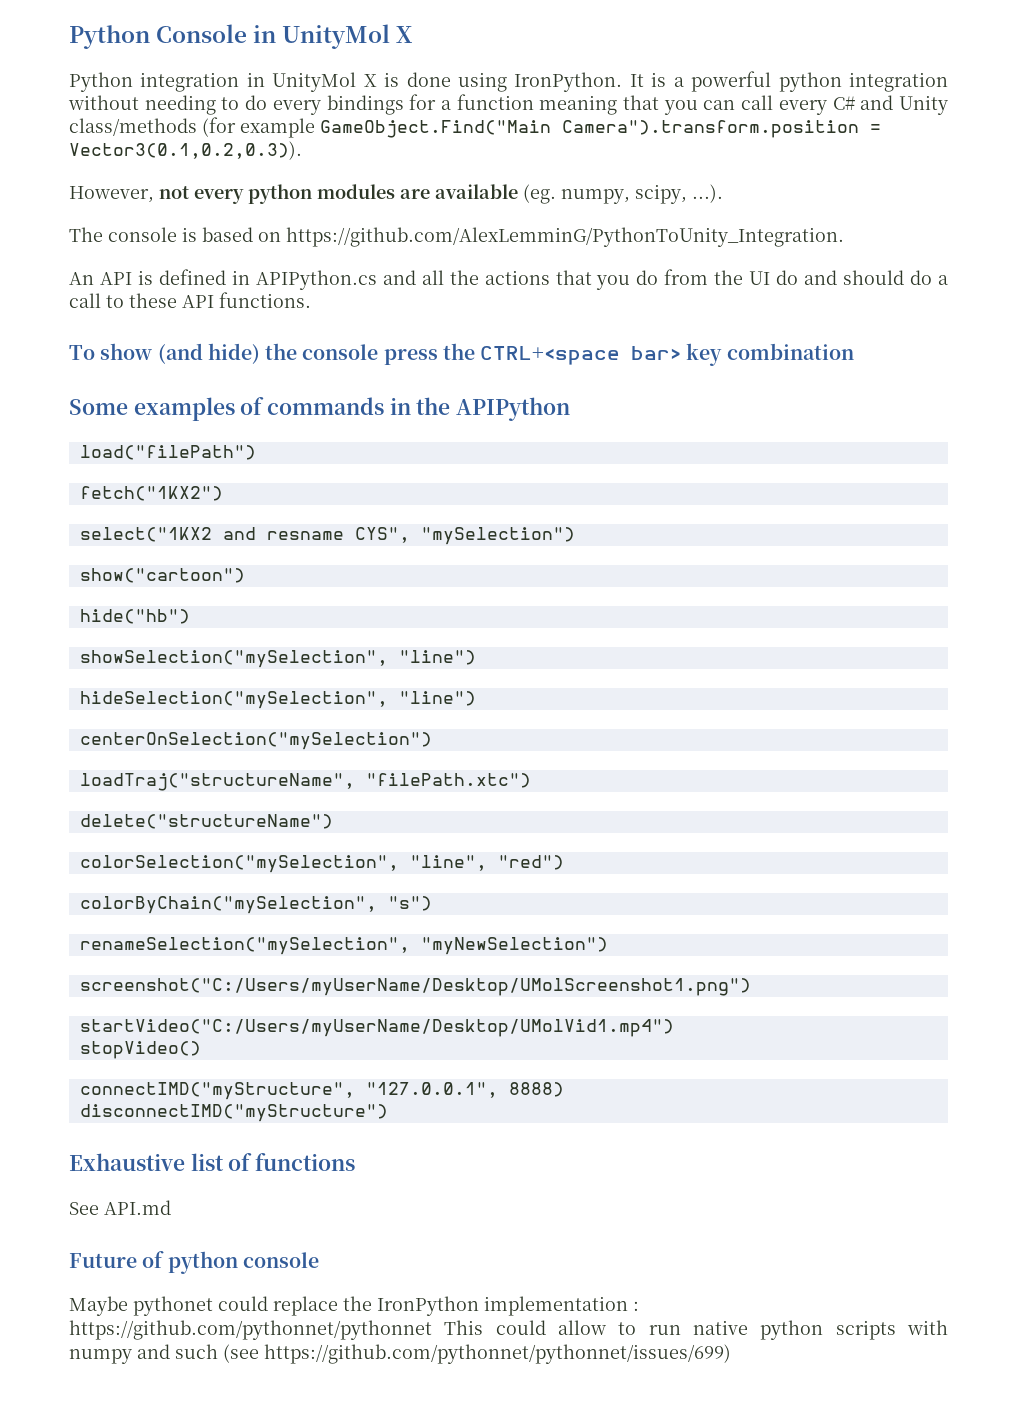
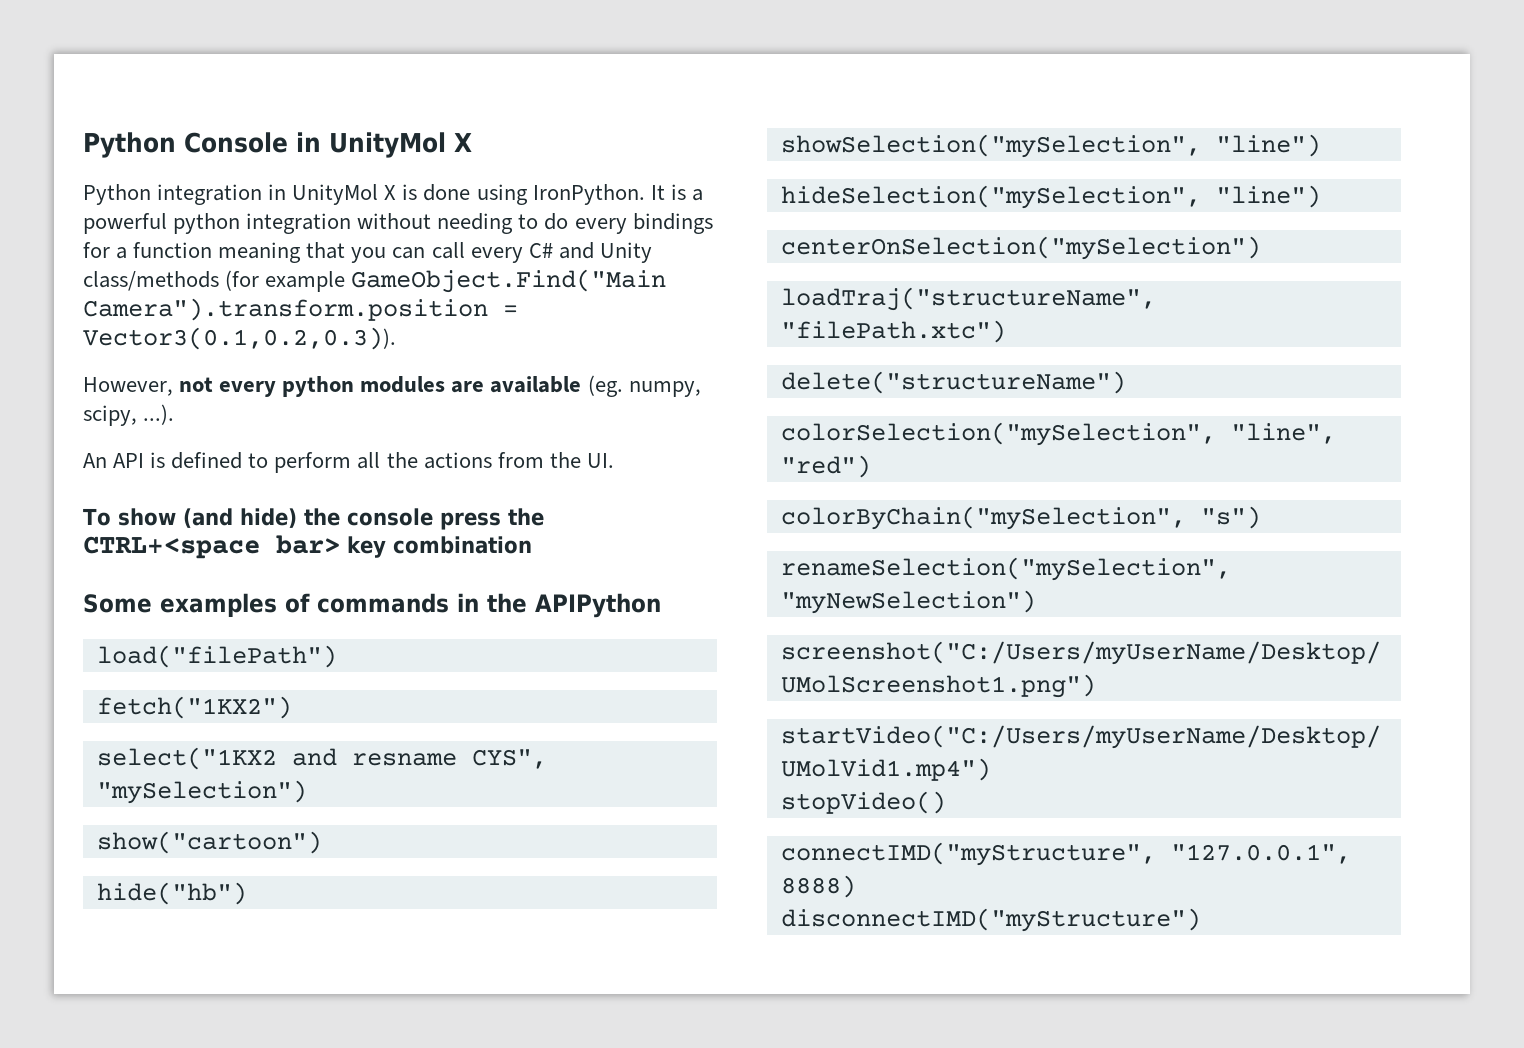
[69,227,844,247] [69,269,949,290] [69,292,311,308] The console is based on https://github.com/AlexLemminG/PythonToUnity_Integration. // An API is defined in APIPython.cs and all the actions that you do from the UI do and should do a call to these API functions. -> [83,452,614,473] An API is defined to perform all the actions from the UI.
[69,1153,356,1171] [69,1200,171,1215] [69,1251,319,1274] [69,1296,639,1316] [69,1320,949,1340] [69,1344,731,1364] // Exhaustive list of functions // See API.md // Future of python console // Maybe pythonet could replace the IronPython implementation : https://github.com/pythonnet/pythonnet This could allow to run native python scripts with numpy and such (see https://github.com/pythonnet/pythonnet/issues/699) -> (1201, 920) none

